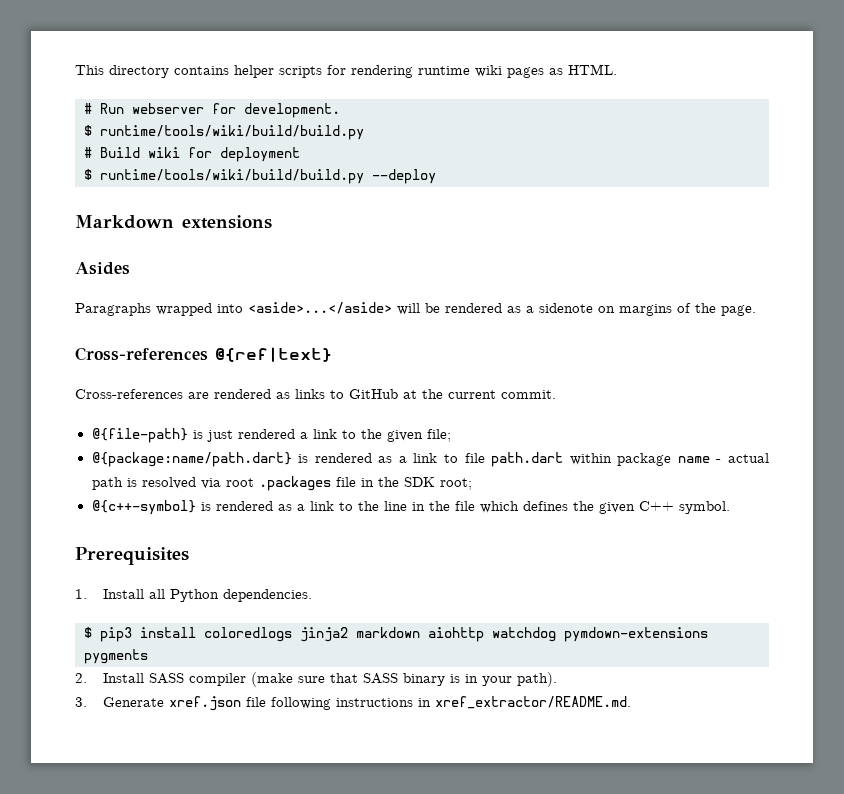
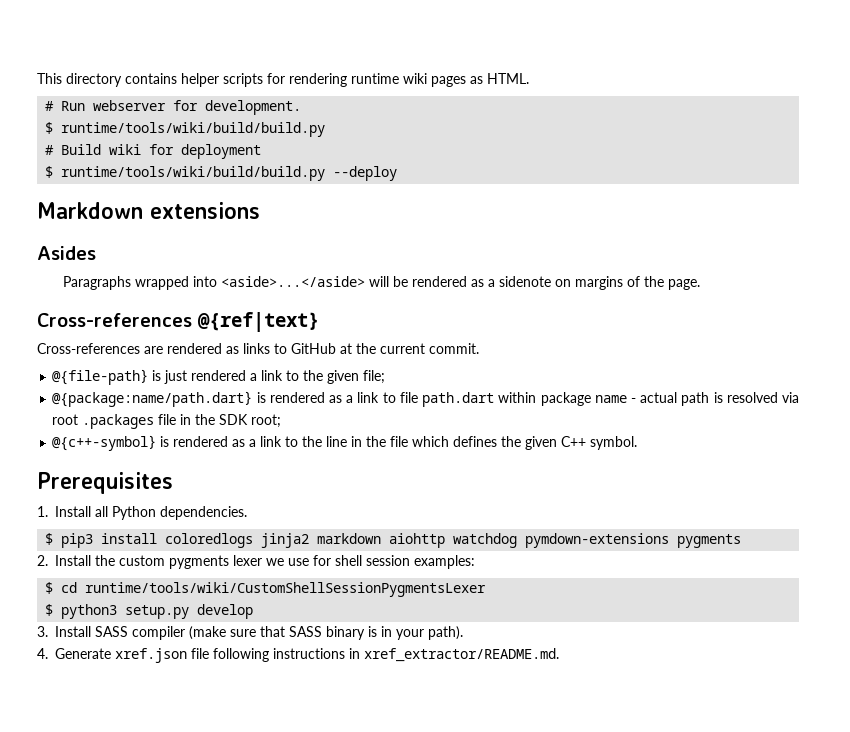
(144, 678) none -> [95,555,475,569] [45,582,487,597] [45,604,254,619] [37,626,91,637] the custom pygments lexer we use for shell session examples: // $ cd runtime/tools/wiki/CustomShellSessionPygmentsLexer // $ python3 setup.py develop // 3. Install
[75,697,87,707] 3. -> [37,648,48,659] 4.

